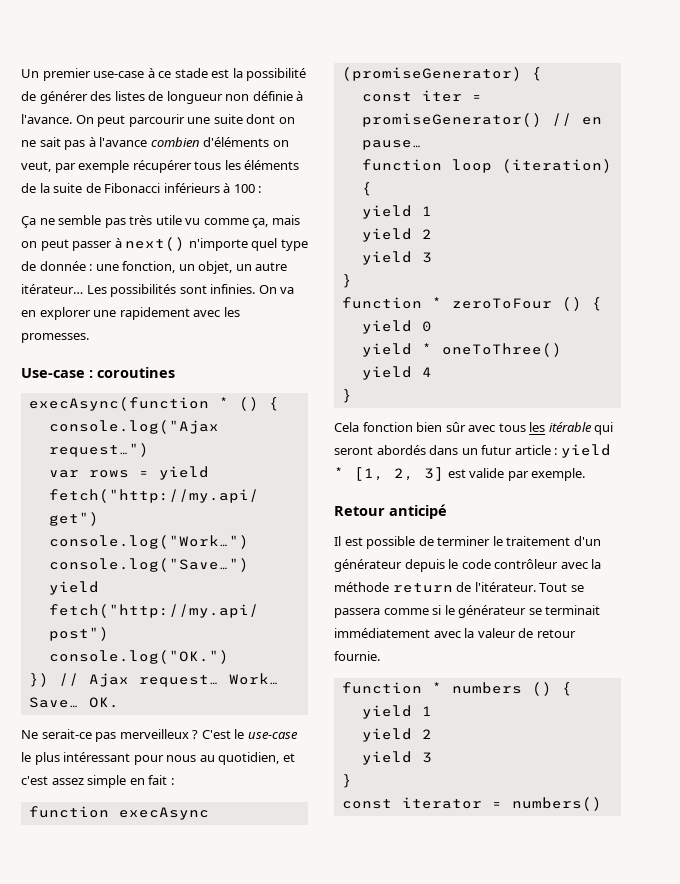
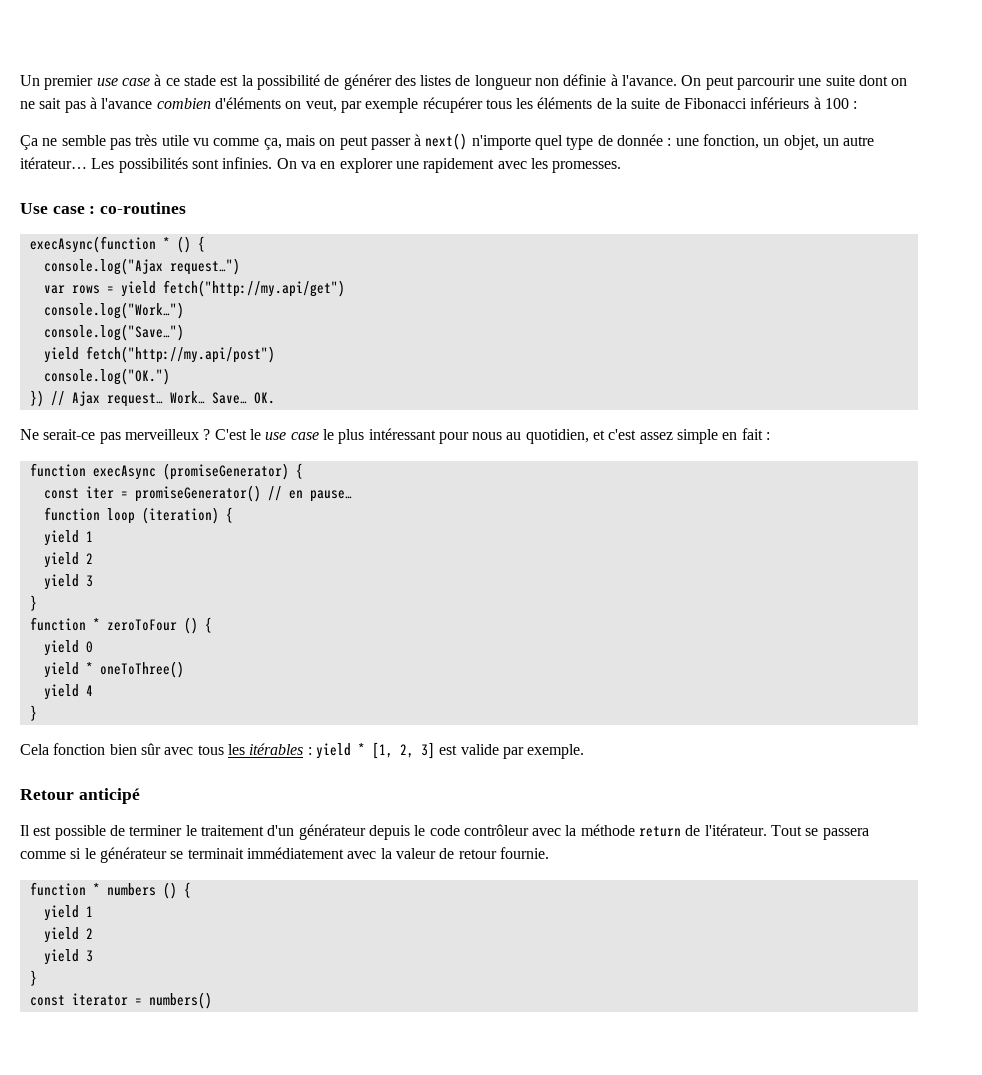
[93,71,145,78] use-case -> [96,78,150,86] use case
[21,367,175,378] Use-case : coroutines -> [20,202,187,214] Use case : co-routines
[247,732,298,739] use-case -> [265,432,319,440] use case
[548,422,614,435] [334,445,551,455] itérable qui seront abordés dans un futur article -> [249,743,304,755] itérables

